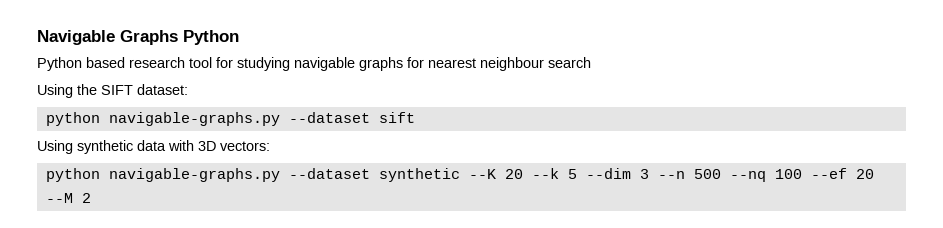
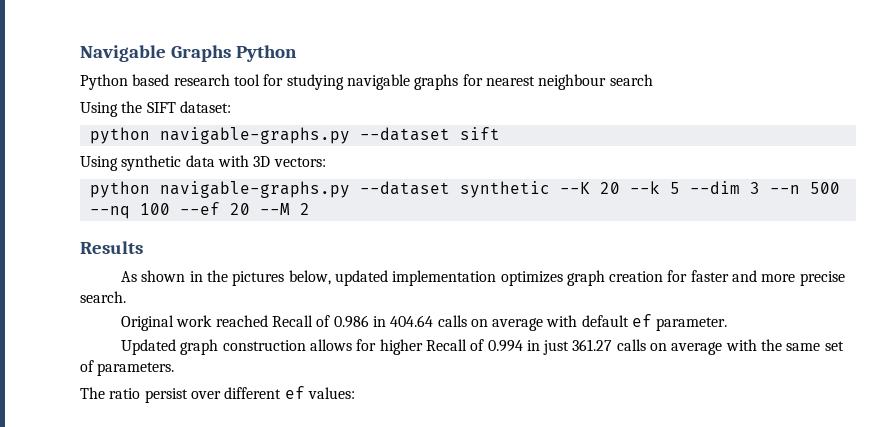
(91, 198) none -> [80,241,143,254] [120,270,845,286] [80,291,126,303] [120,314,728,331] [120,339,844,355] [80,360,175,376] [80,386,355,403] // Results // As shown in the pictures below, updated implementation optimizes graph creation for faster and more precise search. // Original work reached Recall of 0.986 in 404.64 calls on average with default ef parameter. // Updated graph construction allows for higher Recall of 0.994 in just 361.27 calls on average with the same set of parameters. // The ratio persist over different ef values:

